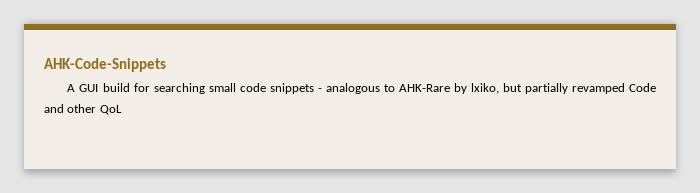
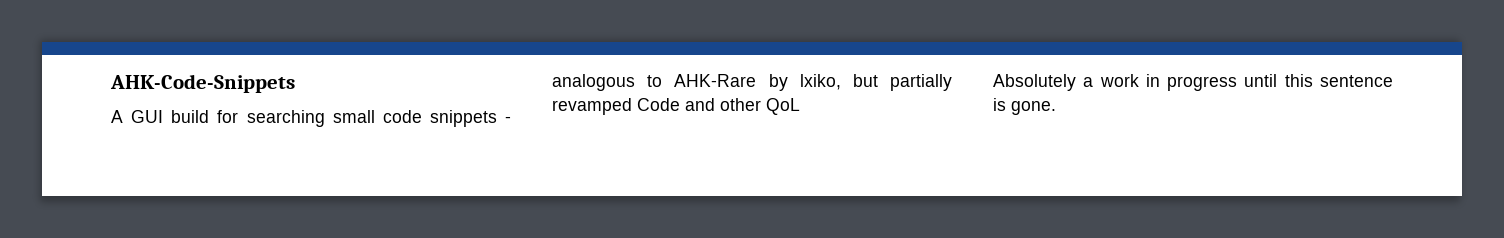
(122, 110) none -> [993,74,1393,91] [993,98,1056,115] // Absolutely a work in progress until this sentence is gone.

